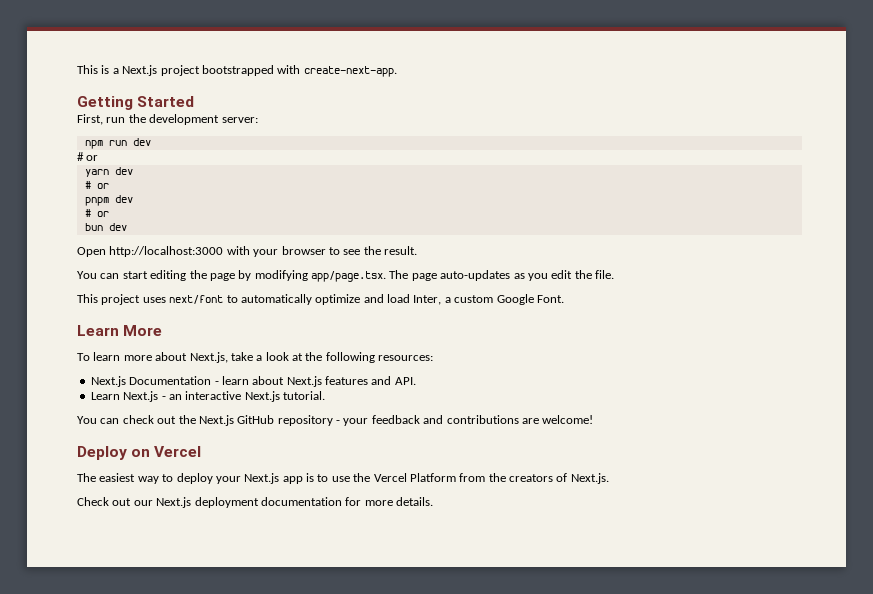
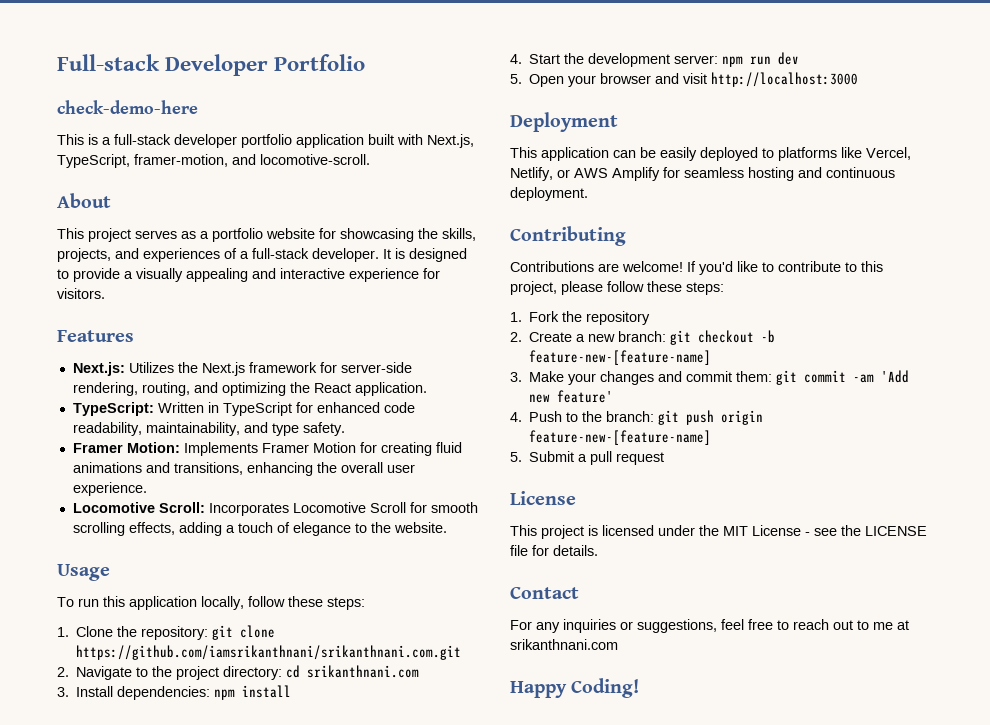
[77,65,397,77] [77,96,195,110] [77,114,126,125] This is a Next.js project bootstrapped with create-next-app. // Getting Started // First, run -> [57,54,366,76] [57,100,198,114] [57,134,474,148] [57,154,370,168] [57,193,111,208] [57,228,476,242] [57,248,467,262] [57,268,440,282] [57,288,105,299] [57,330,134,342] [72,362,412,376] [72,382,427,396] [72,402,415,416] [72,422,345,436] [72,442,462,456] [72,462,415,476] [72,482,147,496] [72,502,478,516] [72,522,447,536] [57,564,110,581] [57,596,365,610] [57,625,276,640] [76,645,462,660] [57,665,420,680] [57,685,292,700] [510,54,561,64] Full-stack Developer Portfolio // check-demo-here // This is a full-stack developer portfolio application built with Next.js, TypeScript, framer-motion, and locomotive-scroll. // About // This project serves as a portfolio website for showcasing the skills, projects, and experiences of a full-stack developer. It is designed to provide a visually appealing and interactive experience for visitors. // Features // Next.js: Utilizes the Next.js framework for server-side rendering, routing, and optimizing the React application. // TypeScript: Written in TypeScript for enhanced code readability, maintainability, and type safety. // Framer Motion: Implements Framer Motion for creating fluid animations and transitions, enhancing the overall user experience. // Locomotive Scroll: Incorporates Locomotive Scroll for smooth scrolling effects, adding a touch of elegance to the website. // Usage // To run this application locally, follow these steps: // 1. Clone the repository: git clone https://github.com/iamsrikanthnani/srikanthnani.com.git // 2. Navigate to the project directory: cd srikanthnani.com // 3. Install dependencies: npm install // 4. Start
(258, 120) // -> (719, 59) none
[77,152,99,161] [84,167,133,177] [84,181,109,189] [84,195,133,206] [84,209,109,217] [84,223,127,231] [77,246,417,257] [77,270,614,282] [77,294,564,305] [77,325,163,336] [77,352,434,363] [90,376,416,387] [90,391,325,402] [77,415,594,426] [77,446,202,460] [77,473,609,484] [77,497,433,508] # or // yarn dev // # or // pnpm dev // # or // bun dev // Open http://localhost:3000 with your browser to see the result. // You can start editing the page by modifying app/page.tsx. The page auto-updates as you edit the file. // This project uses next/font to automatically optimize and load Inter, a custom Google Font. // Learn More // To learn more about Next.js, take a look at the following resources: // Next.js Documentation - learn about Next.js features and API. // Learn Next.js - an interactive Next.js tutorial. // You can check out the Next.js GitHub repository - your feedback and contributions are welcome! // Deploy on Vercel // The easiest way to deploy your Next.js app is to use the Vercel Platform from the creators of Next.js. // Check out our Next.js deployment documentation for more details. -> [510,72,859,87] [510,112,618,132] [510,147,911,161] [510,167,895,181] [510,187,588,201] [510,226,626,246] [510,261,883,275] [510,281,724,295] [510,311,651,325] [510,330,776,345] [529,350,712,365] [510,370,910,385] [529,390,614,403] [510,410,764,425] [529,430,712,445] [510,451,665,465] [510,491,576,505] [510,525,927,539] [510,545,598,556] [510,586,579,599] [510,619,909,633] [510,639,618,650] [510,678,640,698] 5. Open your browser and visit http://localhost:3000 // Deployment // This application can be easily deployed to platforms like Vercel, Netlify, or AWS Amplify for seamless hosting and continuous deployment. // Contributing // Contributions are welcome! If you'd like to contribute to this project, please follow these steps: // 1. Fork the repository // 2. Create a new branch: git checkout -b feature-new-[feature-name] // 3. Make your changes and commit them: git commit -am 'Add new feature' // 4. Push to the branch: git push origin feature-new-[feature-name] // 5. Submit a pull request // License // This project is licensed under the MIT License - see the LICENSE file for details. // Contact // For any inquiries or suggestions, feel free to reach out to me at srikanthnani.com // Happy Coding!

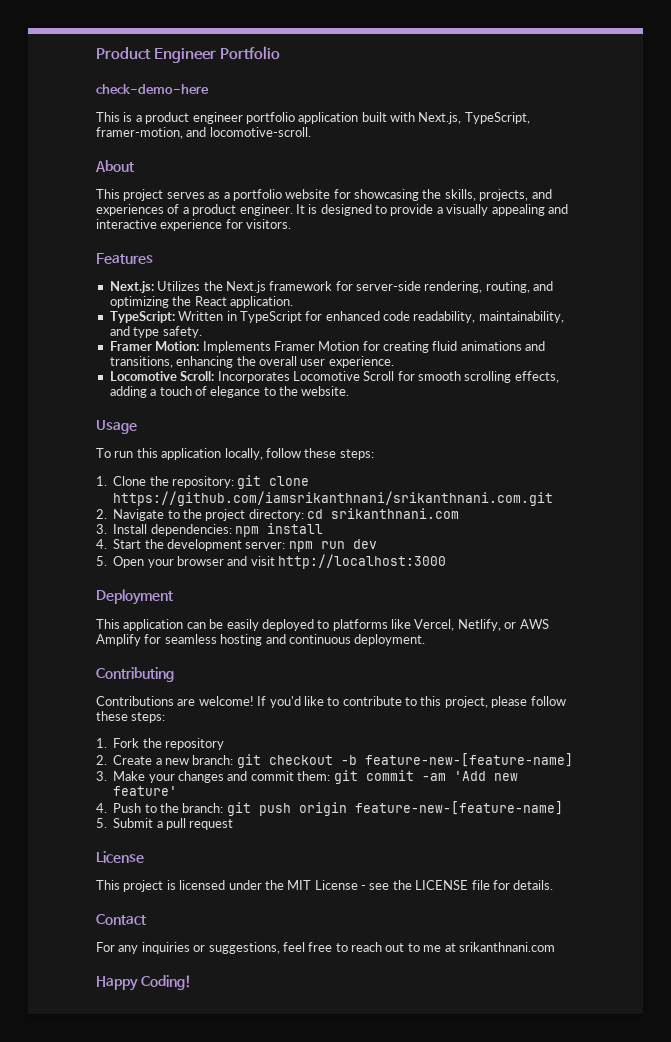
[57,54,269,76] Full-stack Developer -> [96,47,216,63] Product Engineer
[114,134,237,148] full-stack developer -> [145,112,243,124] product engineer
[252,248,379,262] full-stack developer. -> [192,204,293,216] product engineer.

